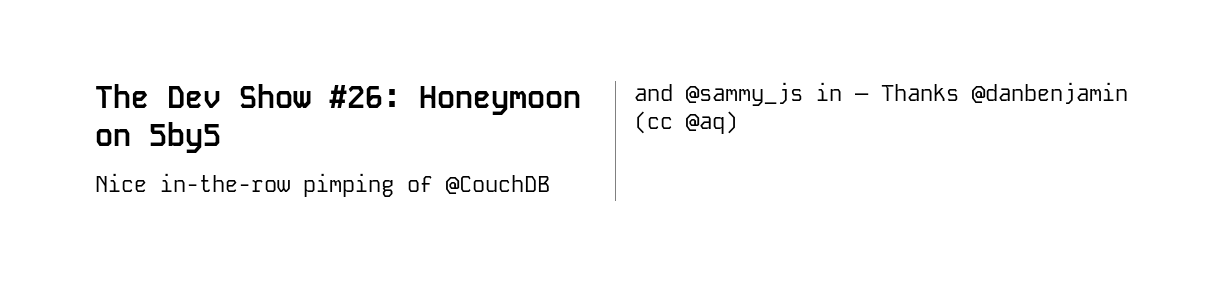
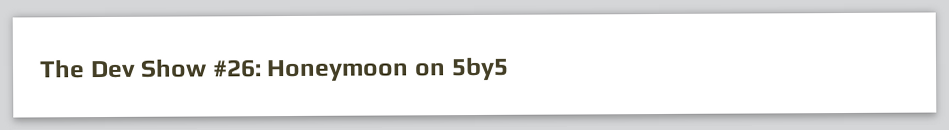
[95,173,550,197] [634,82,1128,106] [634,111,738,134] // Nice in-the-row pimping of @CouchDB and @sammy_js in — Thanks @danbenjamin (cc @aq) -> (509, 69) none

